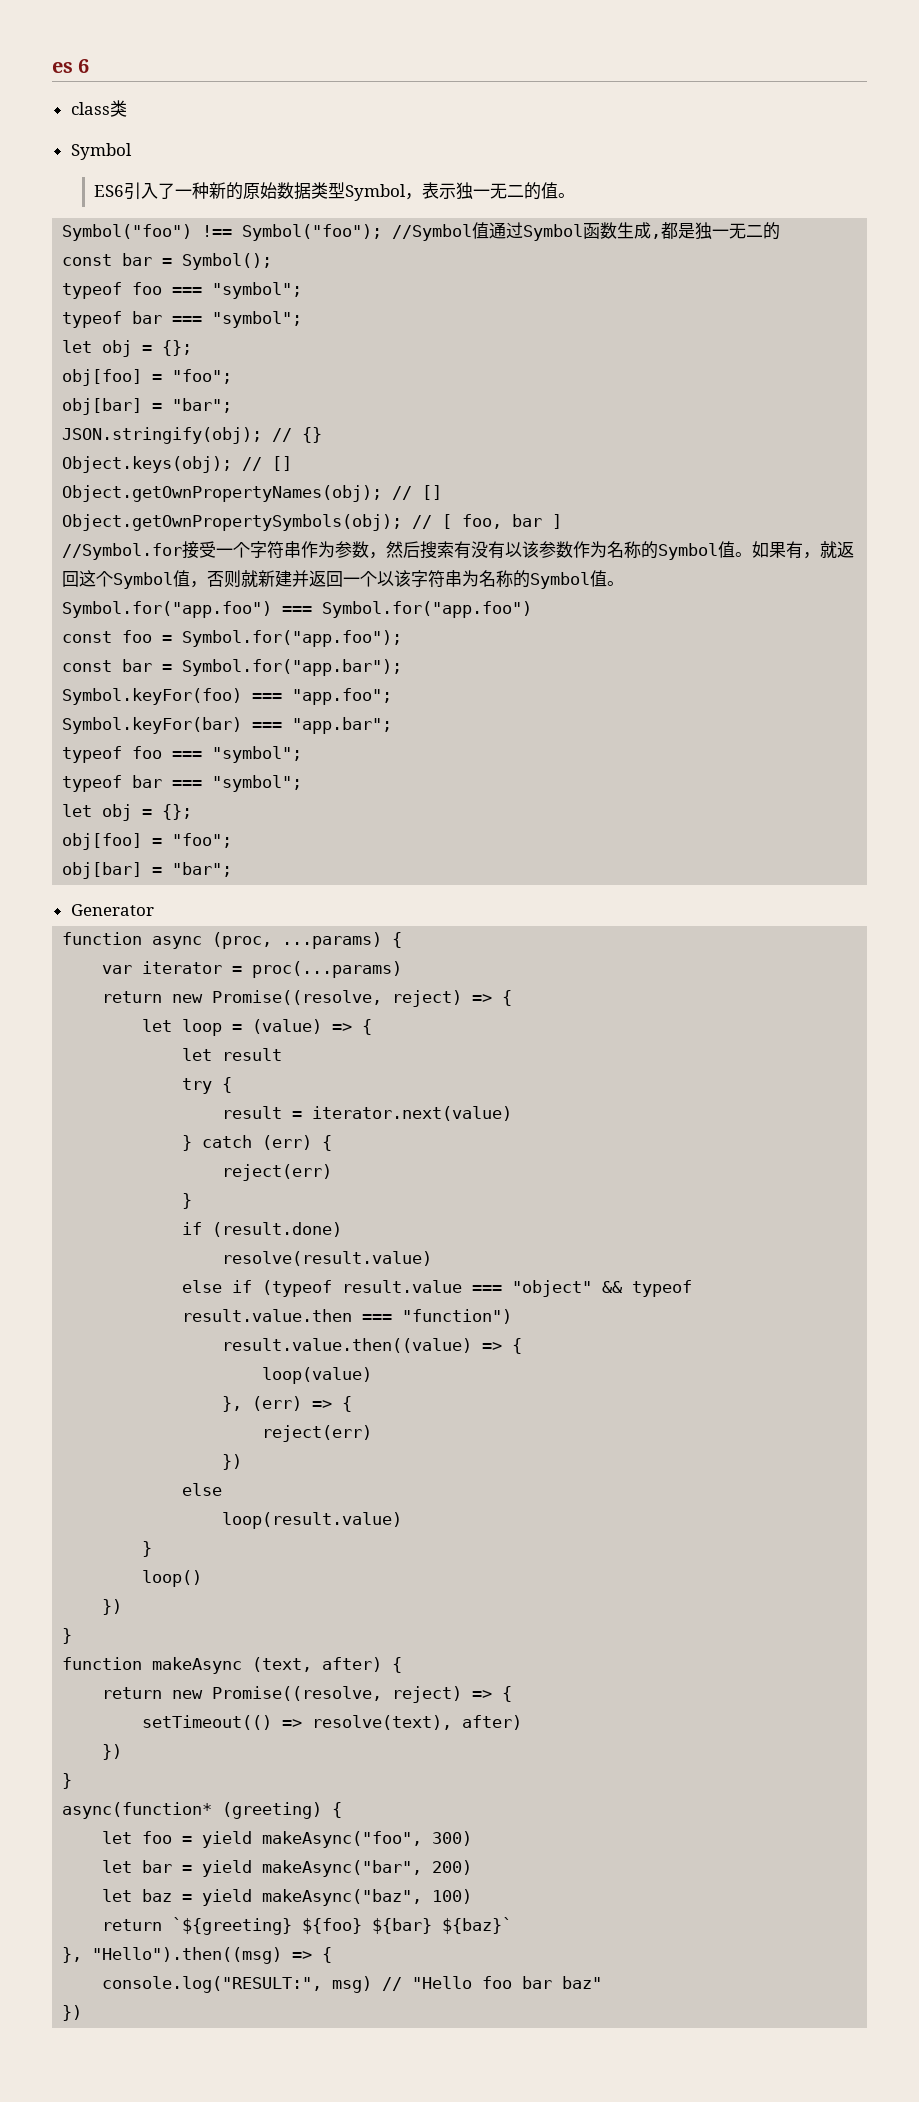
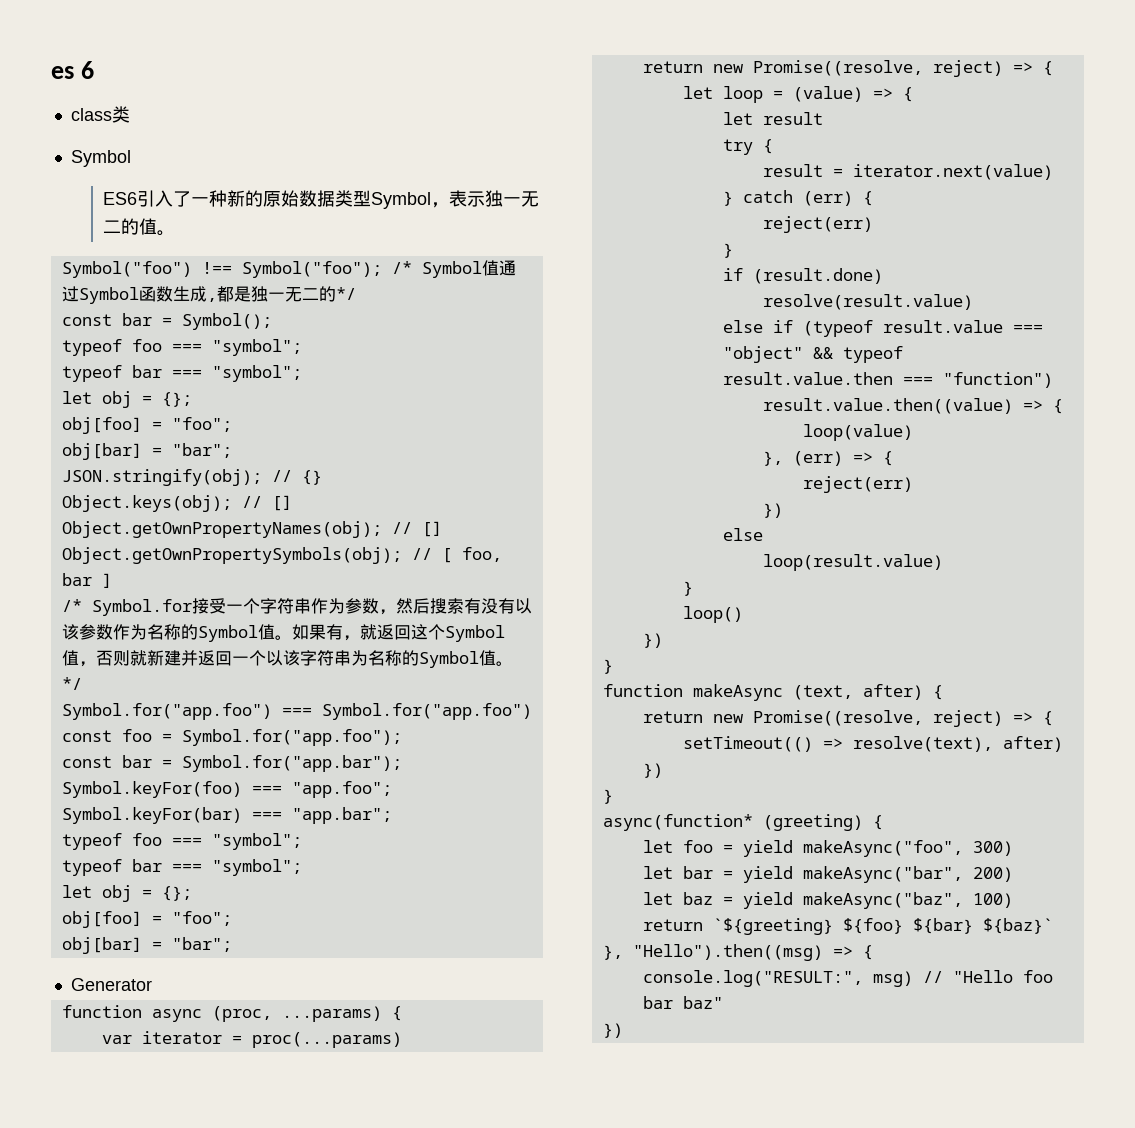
[392,224,473,241] //Symbol -> [391,261,482,278] /* Symbol
(781, 231) none -> [335,287,356,300] */
[62,543,183,560] //Symbol.for -> [61,599,192,616] /* Symbol.for
(625, 583) none -> [61,677,82,690] */

